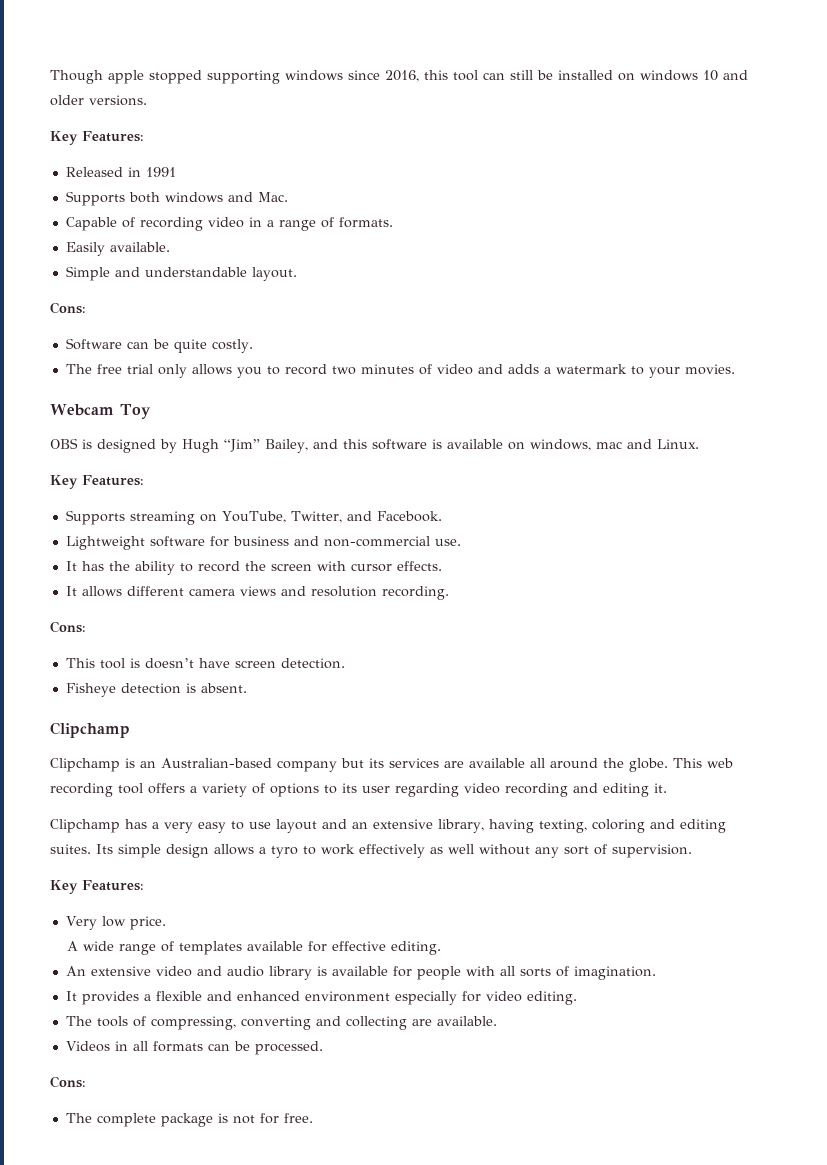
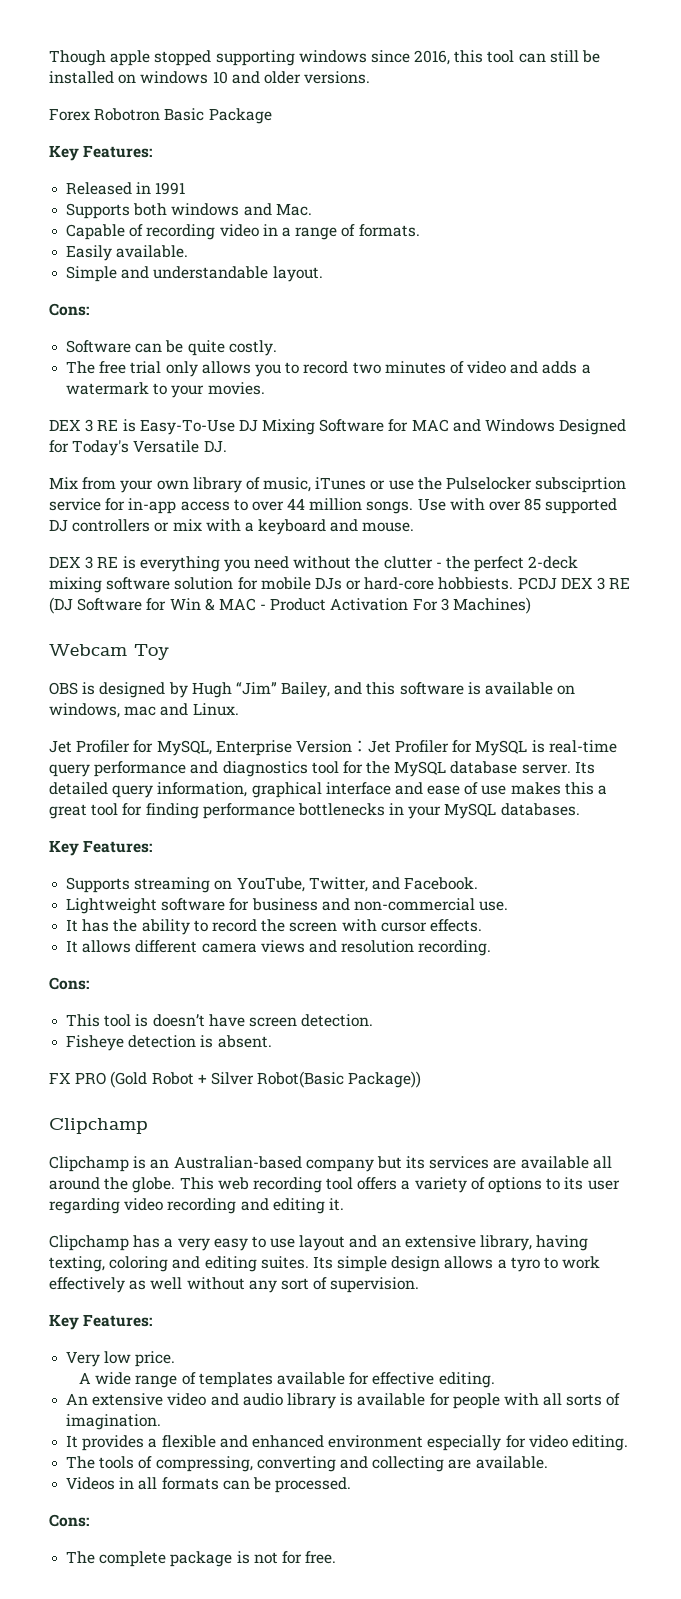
(147, 100) none -> [49,108,272,124] // Forex Robotron Basic Package
(735, 369) none -> [49,419,627,435] [49,440,227,456] [49,477,627,493] [49,498,618,514] [49,519,415,535] [49,556,579,572] [49,577,631,593] [49,597,532,614] // DEX 3 RE is Easy-To-Use DJ Mixing Software for MAC and Windows Designed for Today's Versatile DJ. // Mix from your own library of music, iTunes or use the Pulselocker subsciprtion service for in-app access to over 44 million songs. Use with over 85 supported DJ controllers or mix with a keyboard and mouse. // DEX 3 RE is everything you need without the clutter - the perfect 2-deck mixing software solution for mobile DJs or hard-core hobbiests. PCDJ DEX 3 RE (DJ Software for Win & MAC - Product Activation For 3 Machines)
(699, 444) none -> [49,740,617,756] [49,761,595,777] [49,782,608,798] [49,803,580,819] // Jet Profiler for MySQL, Enterprise Version：Jet Profiler for MySQL is real-time query performance and diagnostics tool for the MySQL database server. Its detailed query information, graphical interface and ease of use makes this a great tool for finding performance bottlenecks in your MySQL databases.
(247, 688) none -> [49,1071,422,1088] // FX PRO (Gold Robot + Silver Robot(Basic Package))

